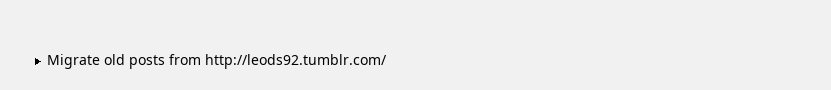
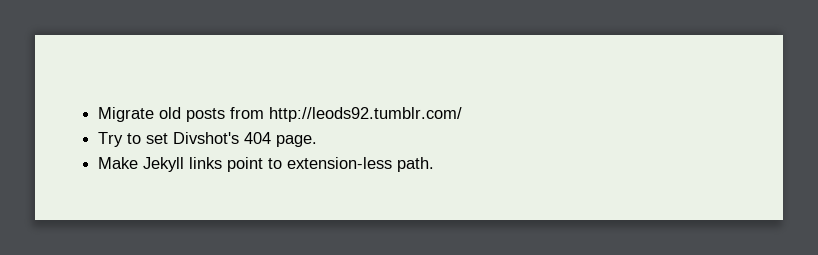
(388, 61) none -> [98,132,318,147] [98,157,435,172] // Try to set Divshot's 404 page. // Make Jekyll links point to extension-less path.

